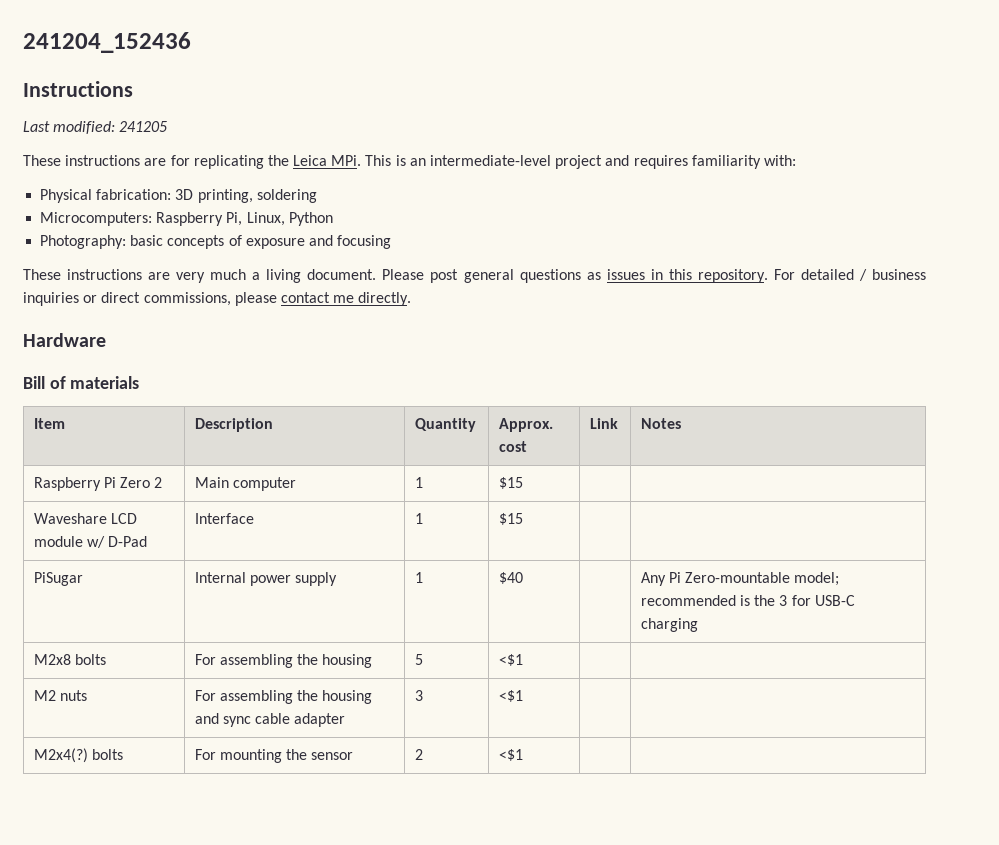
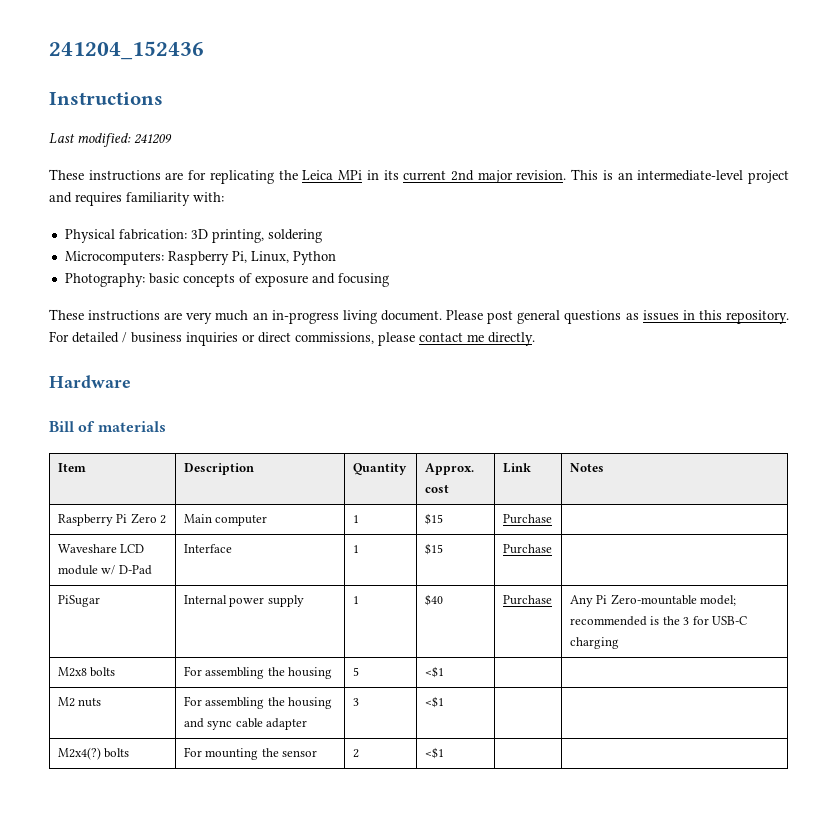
[119,121,168,132] 241205 -> [134,134,172,144] 241209
[331,155,362,166] MPi. -> [338,170,567,183] MPi in its current 2nd major revision.
[252,272,261,280] a -> [252,310,339,324] an in-progress
(523, 483) none -> [502,514,552,524] Purchase
(523, 519) none -> [502,544,552,554] Purchase
(523, 578) none -> [502,595,552,605] Purchase

